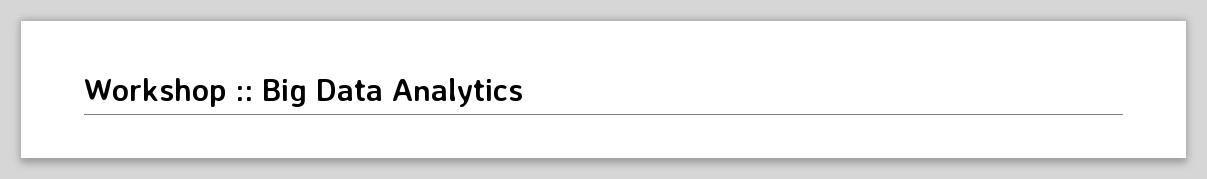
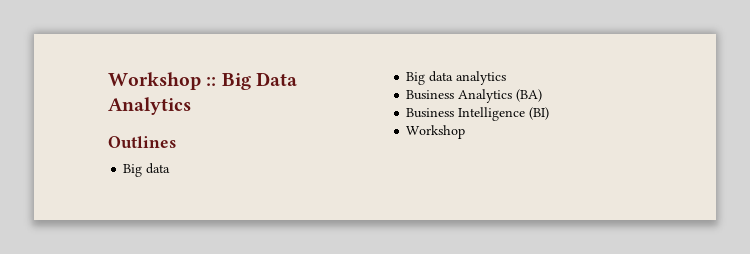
(523, 92) none -> [108,136,176,148] [123,163,171,177] [406,71,507,85] [406,89,543,103] [406,107,550,121] [406,125,466,139] // Outlines // Big data // Big data analytics // Business Analytics (BA) // Business Intelligence (BI) // Workshop

